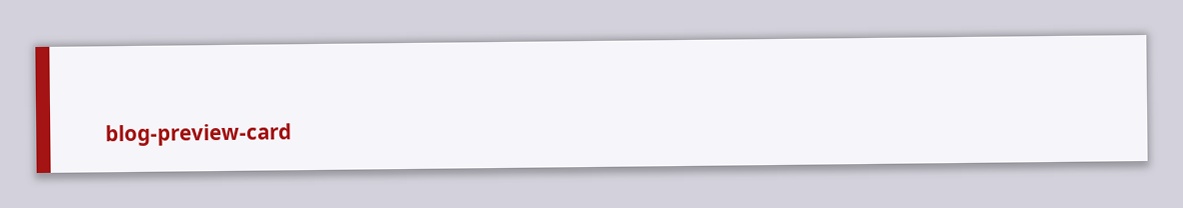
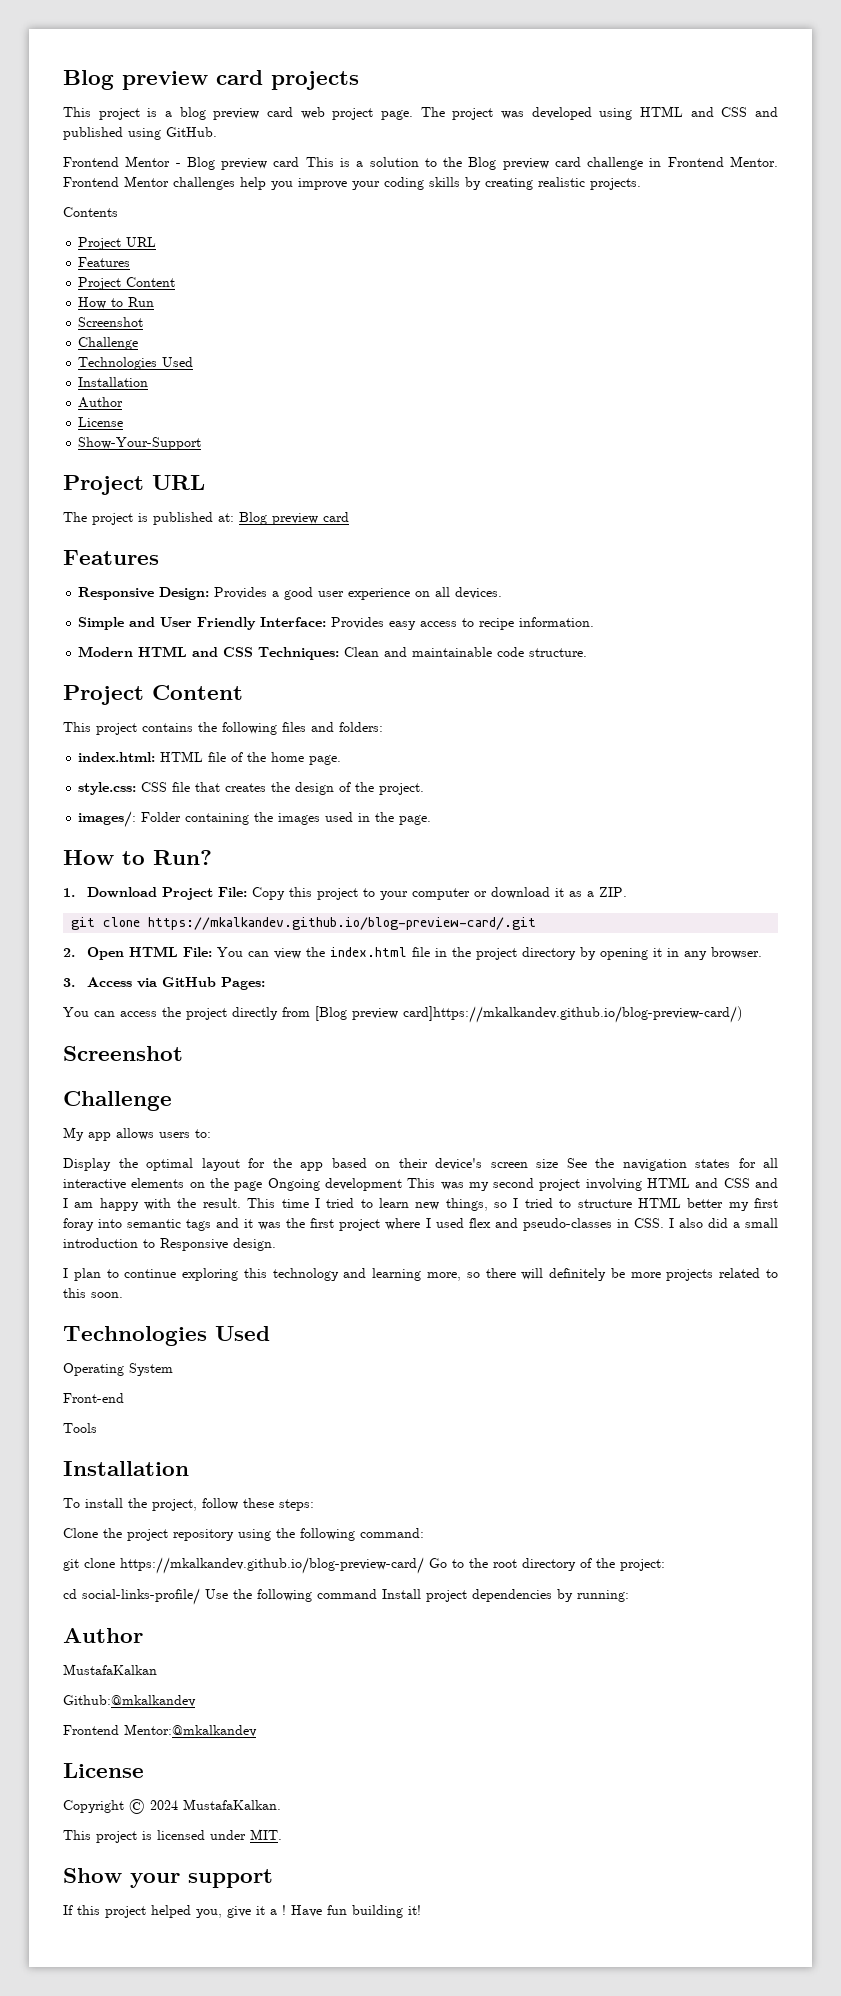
[105,123,292,147] blog-preview-card -> [63,70,359,90] [63,106,778,120] [63,127,217,140] [63,156,779,170] [63,176,641,190] [63,207,118,217] [78,237,157,250] [78,257,131,267] [78,277,176,290] [78,297,155,309] [78,317,144,327] [78,337,139,350] [78,357,194,370] [78,377,149,387] [78,397,124,408] [78,417,124,427] [78,437,202,450] [63,475,205,495] [63,512,349,525] [63,550,159,565] [78,587,503,600] [78,617,595,630] [78,646,588,660] [63,685,243,705] [63,722,383,735] [78,751,342,765] [78,782,425,795] [78,811,432,827] [63,850,212,865] [63,887,627,900] [71,917,537,930] [63,946,762,960] [63,977,265,990] [63,1006,742,1023] [63,1046,183,1061] [63,1091,172,1111] [63,1127,211,1141] [63,1158,778,1171] [63,1177,778,1191] [63,1197,779,1211] [63,1218,778,1231] [63,1238,276,1251] [63,1268,779,1281] [63,1288,123,1298] [63,1326,270,1346] [63,1363,173,1376] [63,1393,124,1403] [63,1423,97,1433] [63,1461,189,1476] [63,1498,314,1511] [63,1528,424,1541] [63,1557,665,1574] [63,1588,629,1605] [63,1628,143,1643] [63,1664,157,1675] [63,1695,196,1707] [63,1724,257,1737] [63,1763,144,1778] [63,1799,281,1814] [63,1829,282,1843] [63,1868,273,1888] [63,1905,421,1918] Blog preview card projects // This project is a blog preview card web project page. The project was developed using HTML and CSS and published using GitHub. // Frontend Mentor - Blog preview card This is a solution to the Blog preview card challenge in Frontend Mentor. Frontend Mentor challenges help you improve your coding skills by creating realistic projects. // Contents // Project URL // Features // Project Content // How to Run // Screenshot // Challenge // Technologies Used // Installation // Author // License // Show-Your-Support // Project URL // The project is published at: Blog preview card // Features // Responsive Design: Provides a good user experience on all devices. // Simple and User Friendly Interface: Provides easy access to recipe information. // Modern HTML and CSS Techniques: Clean and maintainable code structure. // Project Content // This project contains the following files and folders: // index.html: HTML file of the home page. // style.css: CSS file that creates the design of the project. // images/: Folder containing the images used in the page. // How to Run? // 1. Download Project File: Copy this project to your computer or download it as a ZIP. // git clone https://mkalkandev.github.io/blog-preview-card/.git // 2. Open HTML File: You can view the index.html file in the project directory by opening it in any browser. // 3. Access via GitHub Pages: // You can access the project directly from [Blog preview card]https://mkalkandev.github.io/blog-preview-card/) // Screenshot // Challenge // My app allows users to: // Display the optimal layout for the app based on their device's screen size See the navigation states for all interactive elements on the page Ongoing development This was my second project involving HTML and CSS and I am happy with the result. This time I tried to learn new things, so I tried to structure HTML better my first foray into semantic tags and it was the first project where I used flex and pseudo-classes in CSS. I also did a small introduction to Responsive design. // I plan to continue exploring this technology and learning more, so there will definitely be more projects related to this soon. // Technologies Used // Operating System // Front-end // Tools // Installation // To install the project, follow these steps: // Clone the project repository using the following command: // git clone https://mkalkandev.github.io/blog-preview-card/ Go to the root directory of the project: // cd social-links-profile/ Use the following command Install project dependencies by running: // Author // MustafaKalkan // Github:@mkalkandev // Frontend Mentor:@mkalkandev // License // Copyright © 2024 MustafaKalkan. // This project is licensed under MIT. // Show your support // If this project helped you, give it a ! Have fun building it!

